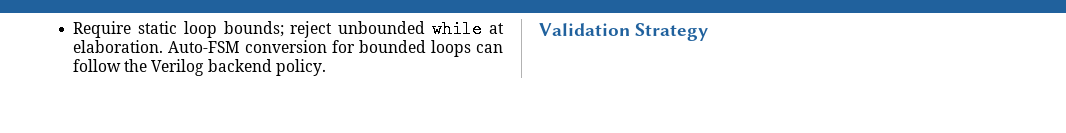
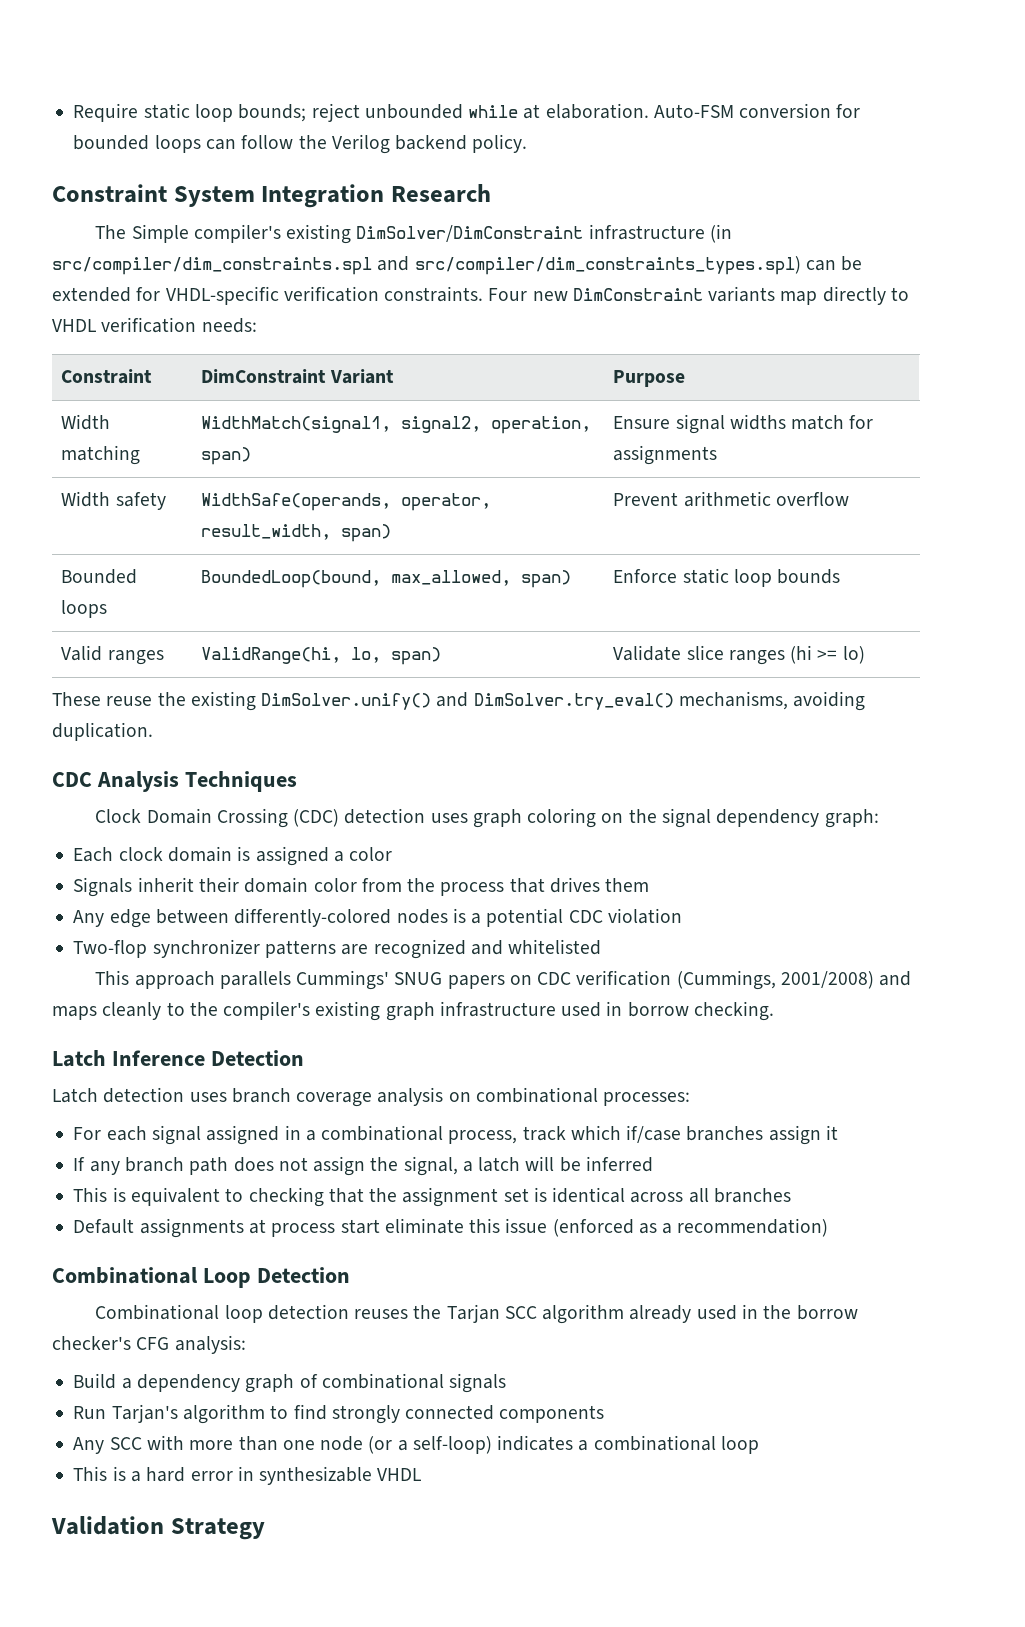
(326, 67) none -> [52,184,491,208] [95,224,732,244] [52,256,863,275] [52,286,909,305] [52,317,257,333] [61,369,153,384] [201,369,394,384] [613,370,686,387] [61,414,111,430] [61,445,141,465] [201,416,592,434] [201,447,252,465] [613,414,874,434] [613,445,718,465] [61,491,166,510] [201,493,492,511] [201,524,392,542] [613,491,849,507] [61,569,138,584] [61,600,108,618] [201,570,572,588] [613,568,841,587] [61,645,164,665] [201,647,442,665] [613,645,865,665] [52,691,866,711] [52,722,153,741] [52,771,297,792] [95,808,879,828] [73,846,393,866] [73,877,650,897] [73,908,682,928] [73,939,602,959] [95,970,912,990] [52,1001,774,1021] [52,1050,304,1067] [52,1087,691,1107] [73,1125,838,1145] [73,1156,653,1176] [73,1187,791,1207] [73,1218,829,1238] [52,1267,350,1288] [95,1304,858,1324] [52,1335,246,1354] [73,1373,507,1393] [73,1404,605,1424] [73,1435,759,1454] [73,1466,422,1485] // Constraint System Integration Research // The Simple compiler's existing DimSolver/DimConstraint infrastructure (in src/compiler/dim_constraints.spl and src/compiler/dim_constraints_types.spl) can be extended for VHDL-specific verification constraints. Four new DimConstraint variants map directly to VHDL verification needs: // Constraint | DimConstraint Variant | Purpose // Width matching | WidthMatch(signal1, signal2, operation, span) | Ensure signal widths match for assignments // Width safety | WidthSafe(operands, operator, result_width, span) | Prevent arithmetic overflow // Bounded loops | BoundedLoop(bound, max_allowed, span) | Enforce static loop bounds // Valid ranges | ValidRange(hi, lo, span) | Validate slice ranges (hi >= lo) // These reuse the existing DimSolver.unify() and DimSolver.try_eval() mechanisms, avoiding duplication. // CDC Analysis Techniques // Clock Domain Crossing (CDC) detection uses graph coloring on the signal dependency graph: // Each clock domain is assigned a color // Signals inherit their domain color from the process that drives them // Any edge between differently-colored nodes is a potential CDC violation // Two-flop synchronizer patterns are recognized and whitelisted // This approach parallels Cummings' SNUG papers on CDC verification (Cummings, 2001/2008) and maps cleanly to the compiler's existing graph infrastructure used in borrow checking. // Latch Inference Detection // Latch detection uses branch coverage analysis on combinational processes: // For each signal assigned in a combinational process, track which if/case branches assign it // If any branch path does not assign the signal, a latch will be inferred // This is equivalent to checking that the assignment set is identical across all branches // Default assignments at process start eliminate this issue (enforced as a recommendation) // Combinational Loop Detection // Combinational loop detection reuses the Tarjan SCC algorithm already used in the borrow checker's CFG analysis: // Build a dependency graph of combinational signals // Run Tarjan's algorithm to find strongly connected components // Any SCC with more than one node (or a self-loop) indicates a combinational loop // This is a hard error in synthesizable VHDL

